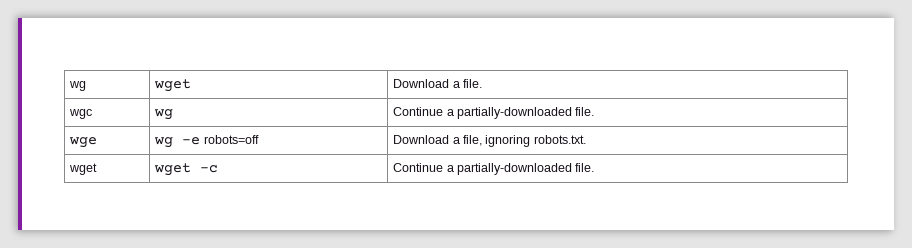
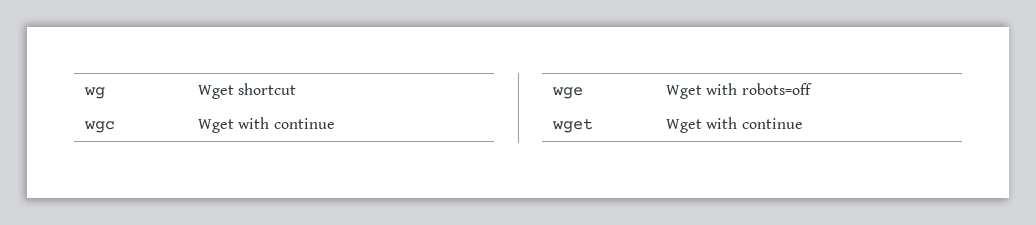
[69,81,87,91] [154,79,192,92] [393,79,483,88] [69,109,93,119] [154,109,174,120] [393,107,595,119] wg | wget | Download a file. // wgc | wg | Continue a partially-downloaded file. -> [84,87,106,99] [198,83,297,99] [84,121,116,133] [198,117,335,133] wg | Wget shortcut // wgc | Wget with continue
[154,137,201,148] wg -e -> [666,83,738,99] Wget with
[393,135,586,147] [69,163,98,175] [154,163,219,176] [393,163,595,175] | Download a file, ignoring robots.txt. // wget | wget -c | Continue a partially-downloaded file. -> [552,118,594,133] [666,117,803,133] // wget | Wget with continue

